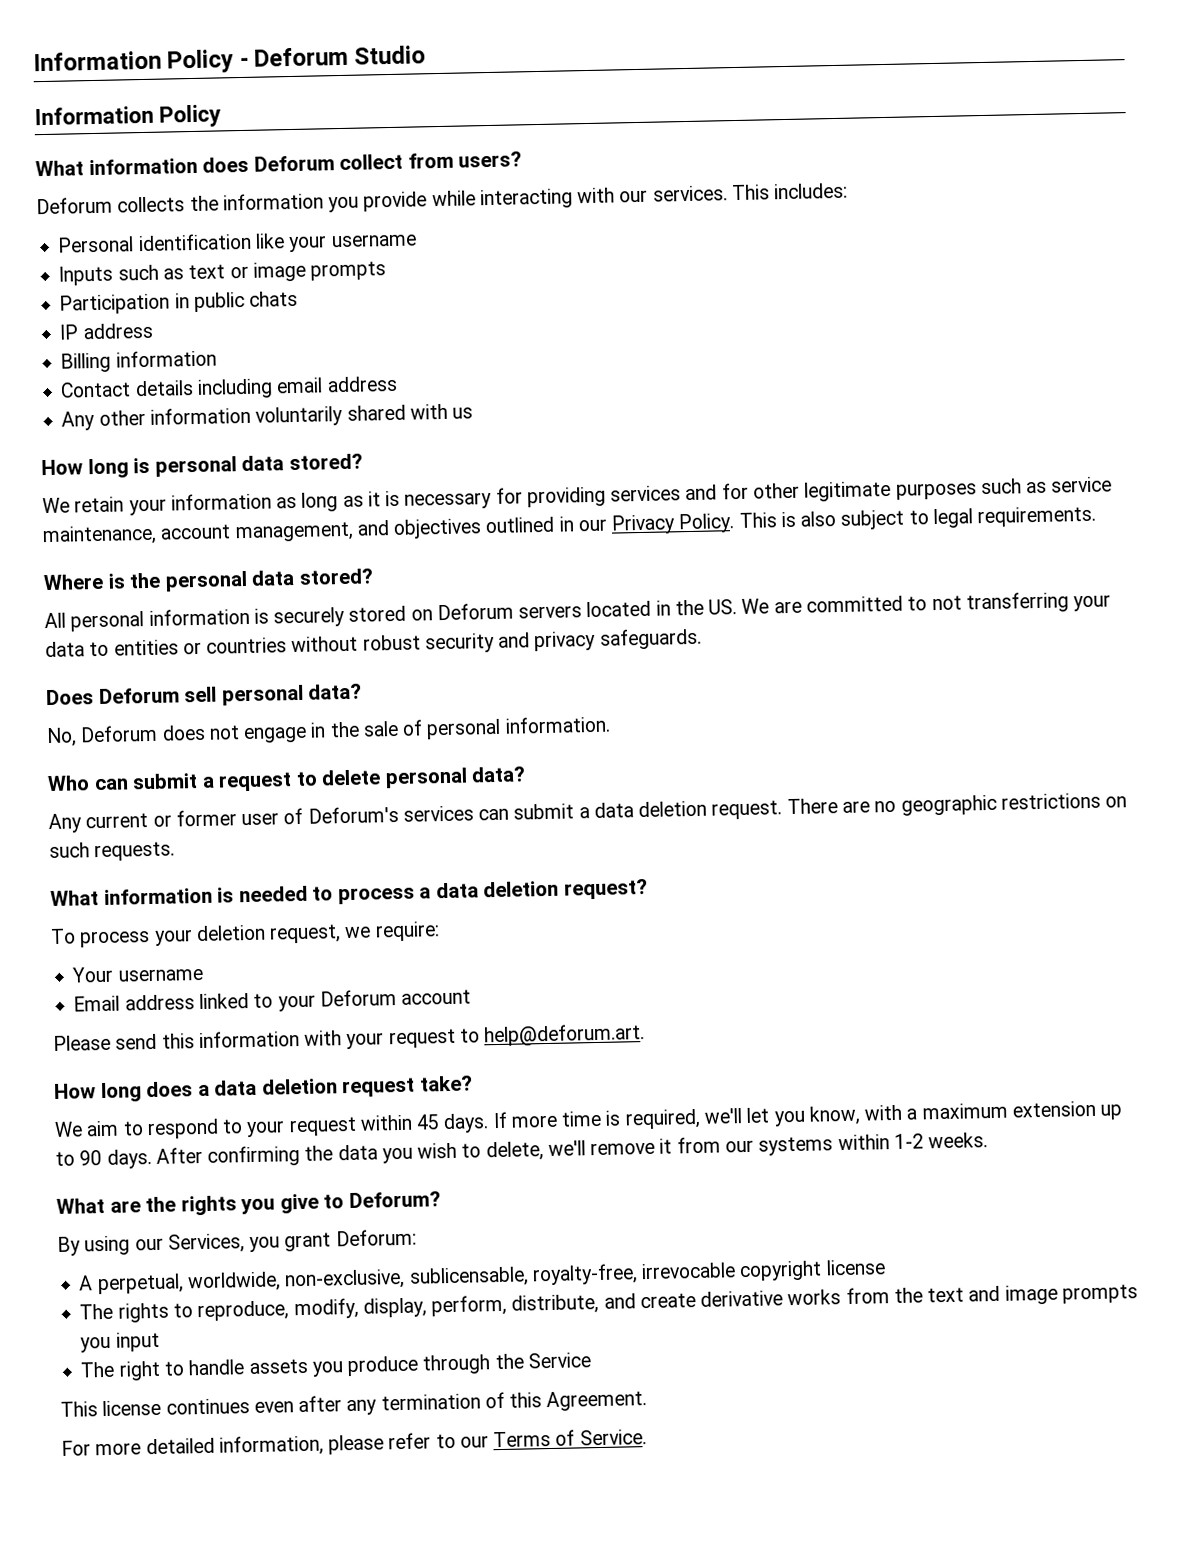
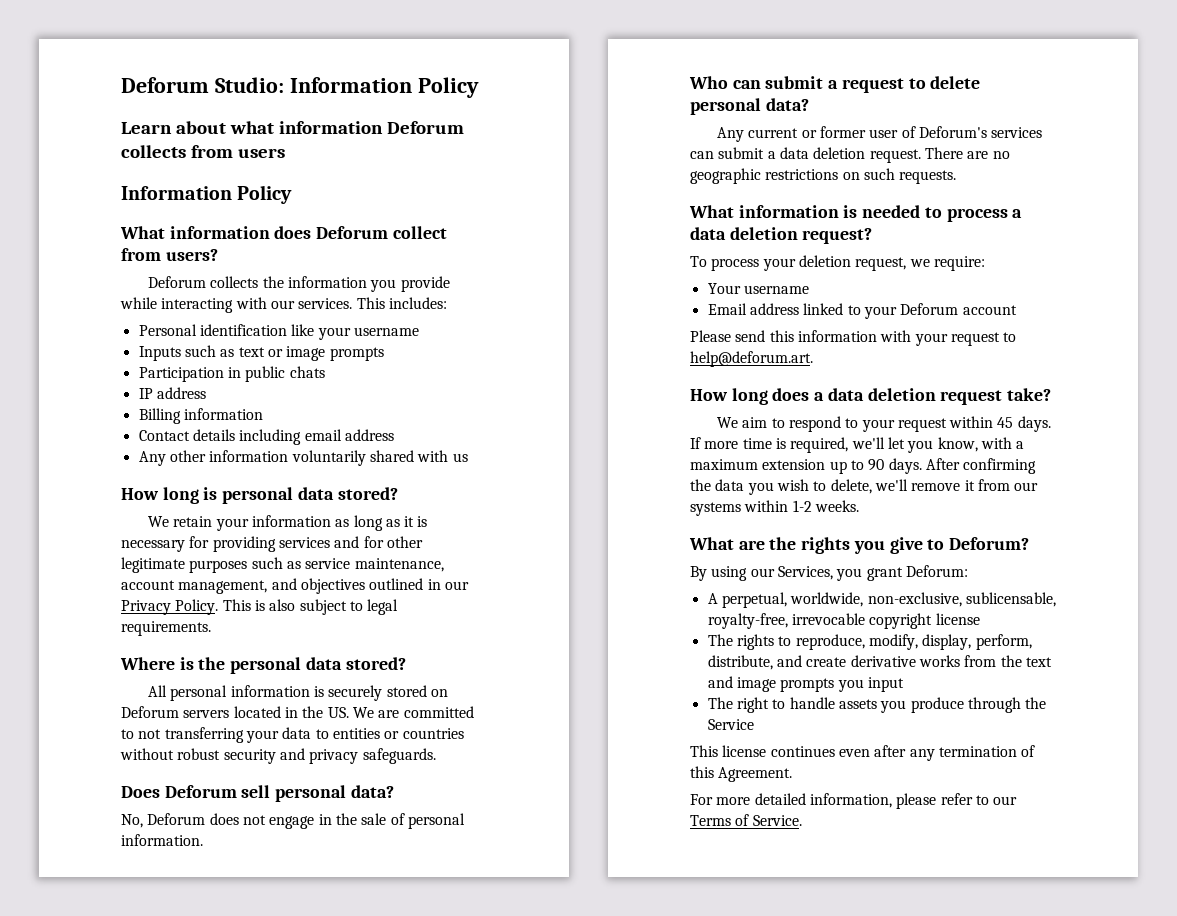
[33,45,427,74] Information Policy - Deforum Studio -> [121,77,479,98] [121,121,464,134] [121,145,285,158] Deforum Studio: Information Policy // Learn about what information Deforum collects from users

